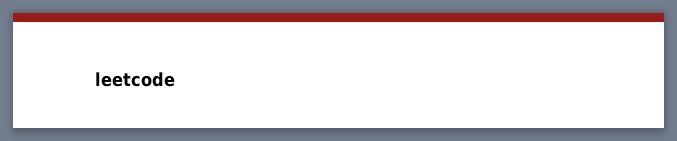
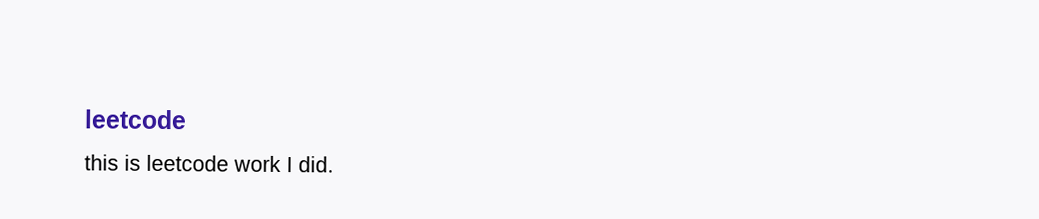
[95,72,175,87] leetcode -> [84,109,186,130] [84,154,334,173] leetcode // this is leetcode work I did.

